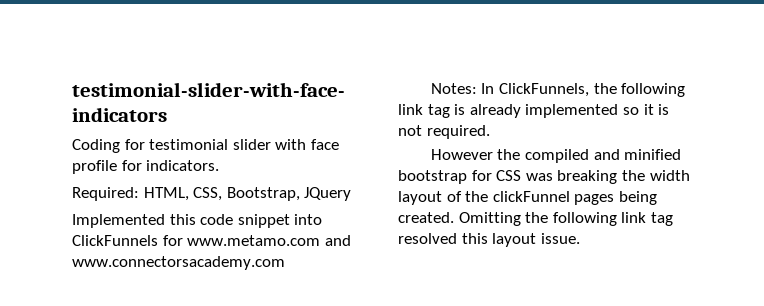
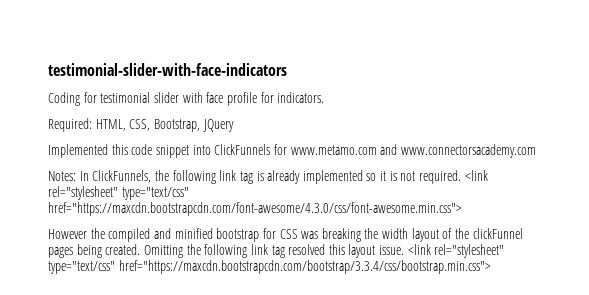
(490, 132) none -> [464,170,488,181] [48,186,189,200] [48,202,462,216] <link rel="stylesheet" type="text/css" href="https://maxcdn.bootstrapcdn.com/font-awesome/4.3.0/css/font-awesome.min.css">
(580, 238) none -> [407,244,505,258] [48,260,491,274] <link rel="stylesheet" type="text/css" href="https://maxcdn.bootstrapcdn.com/bootstrap/3.3.4/css/bootstrap.min.css">

